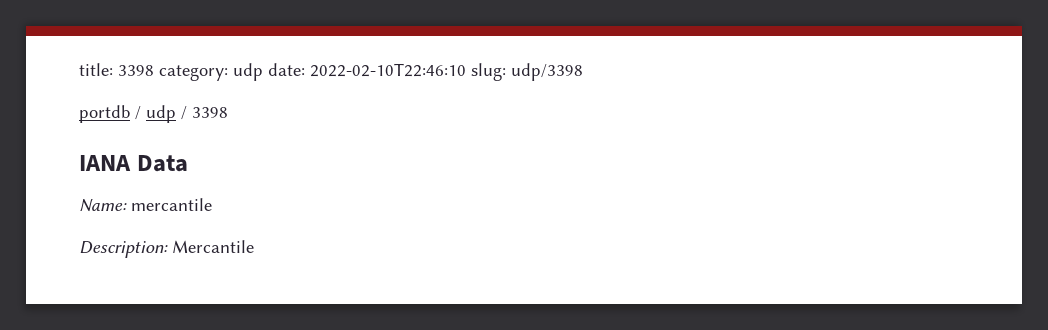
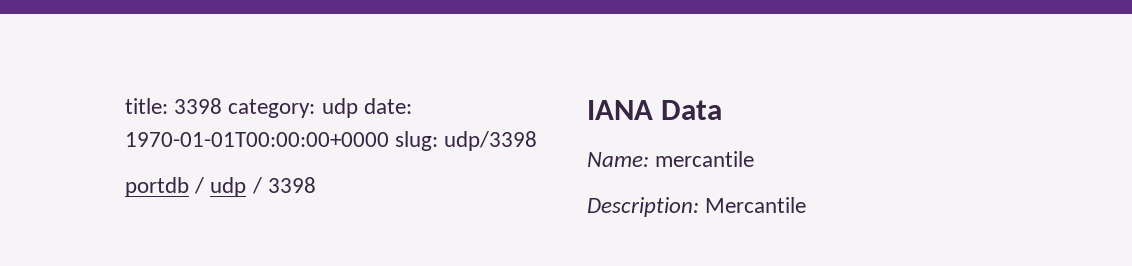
[310,63,466,77] 2022-02-10T22:46:10 -> [125,132,389,147] 1970-01-01T00:00:00+0000

